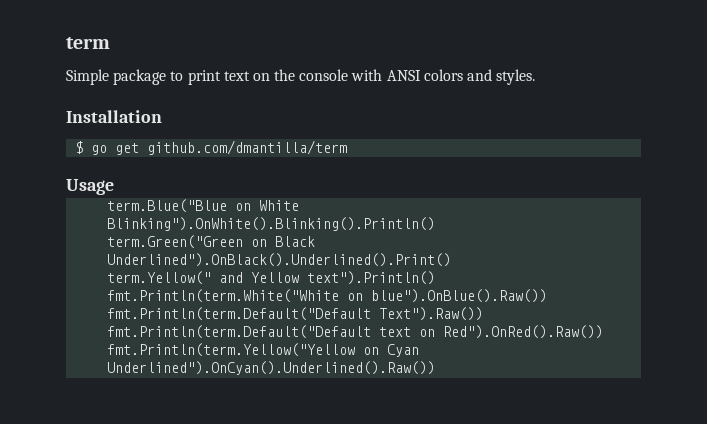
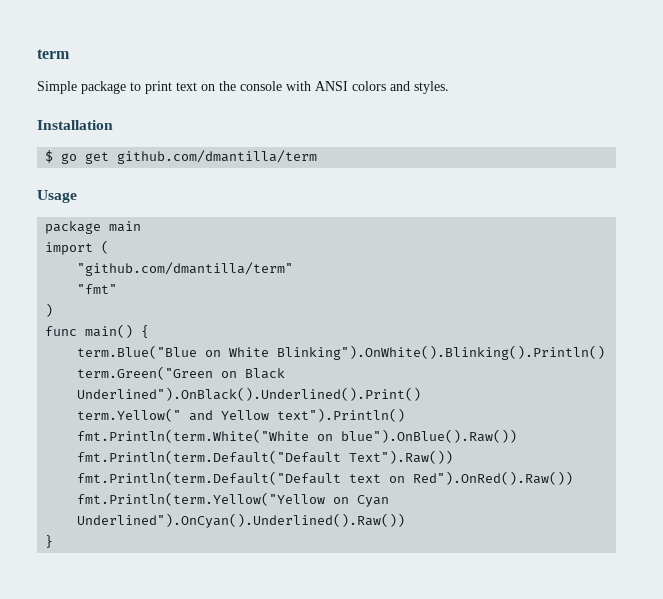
(114, 187) none -> [45,221,142,234] [45,240,110,255] [77,262,294,276] [77,284,118,294] [45,303,54,317] [45,324,150,338] // package main // import ( // "github.com/dmantilla/term" // "fmt" // ) // func main() {
(436, 368) none -> [45,535,54,548] // }

